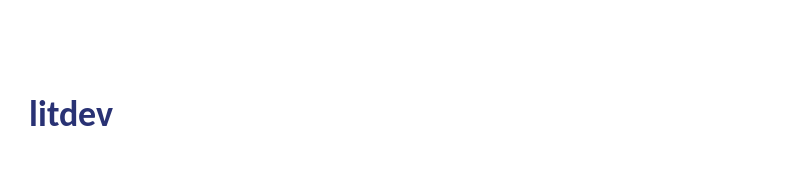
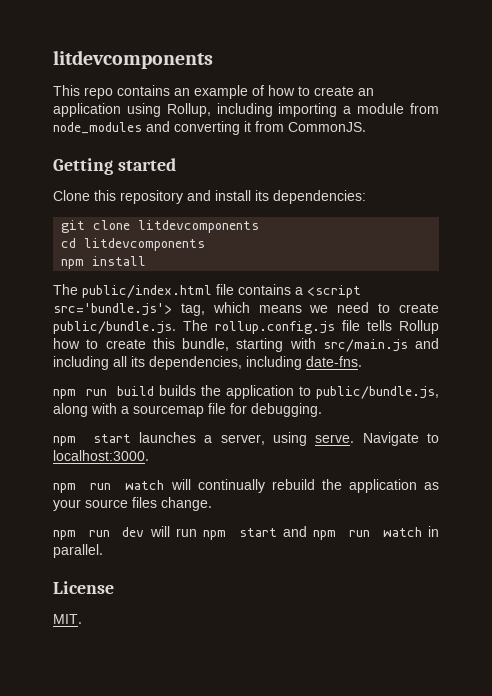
[29,100,113,126] litdev -> [53,50,213,69] [53,85,374,99] [53,103,439,117] [53,121,366,135] [53,158,176,175] [53,190,366,204] [61,220,260,233] [61,238,206,251] [61,256,147,269] [53,284,361,298] [53,302,439,316] [53,320,439,334] [53,338,439,352] [53,356,362,370] [53,385,439,399] [53,403,322,417] [53,432,439,446] [53,450,149,461] [53,479,440,493] [53,497,212,511] [53,526,439,540] [53,544,103,558] [53,581,114,594] [53,614,82,624] litdevcomponents // This repo contains an example of how to create an application using Rollup, including importing a module from node_modules and converting it from CommonJS. // Getting started // Clone this repository and install its dependencies: // git clone litdevcomponents // cd litdevcomponents // npm install // The public/index.html file contains a <script src='bundle.js'> tag, which means we need to create public/bundle.js. The rollup.config.js file tells Rollup how to create this bundle, starting with src/main.js and including all its dependencies, including date-fns. // npm run build builds the application to public/bundle.js, along with a sourcemap file for debugging. // npm start launches a server, using serve. Navigate to localhost:3000. // npm run watch will continually rebuild the application as your source files change. // npm run dev will run npm start and npm run watch in parallel. // License // MIT.

